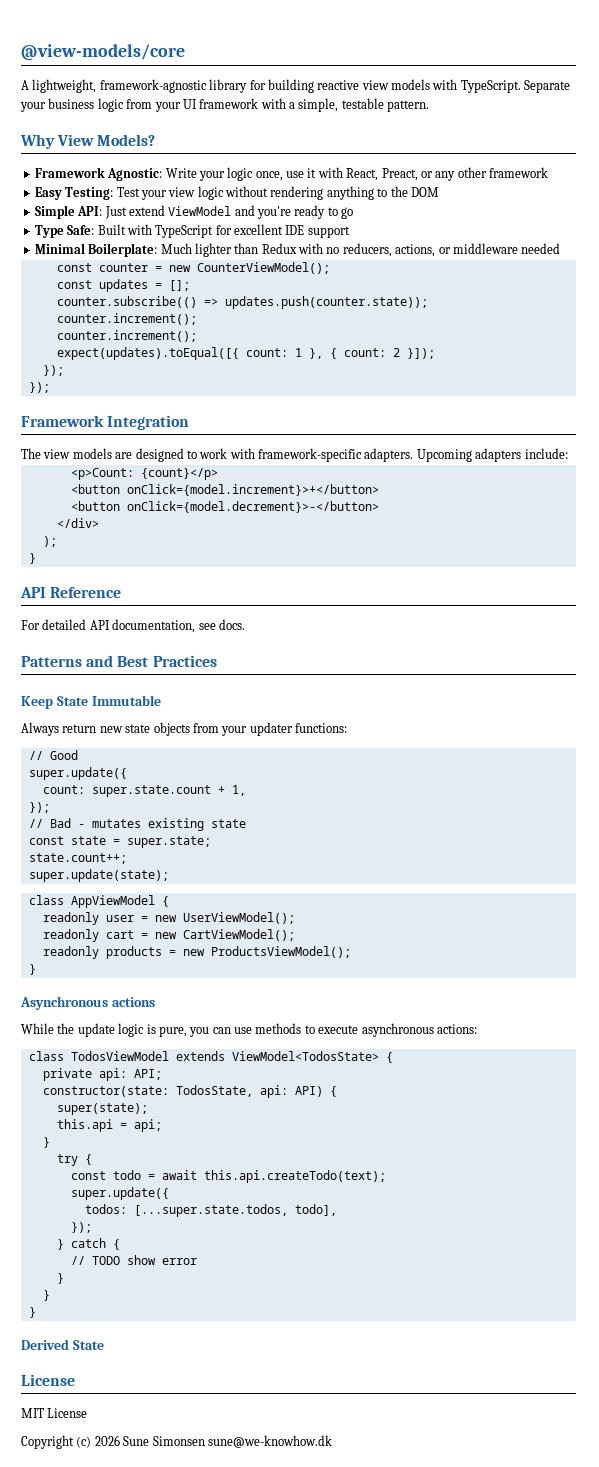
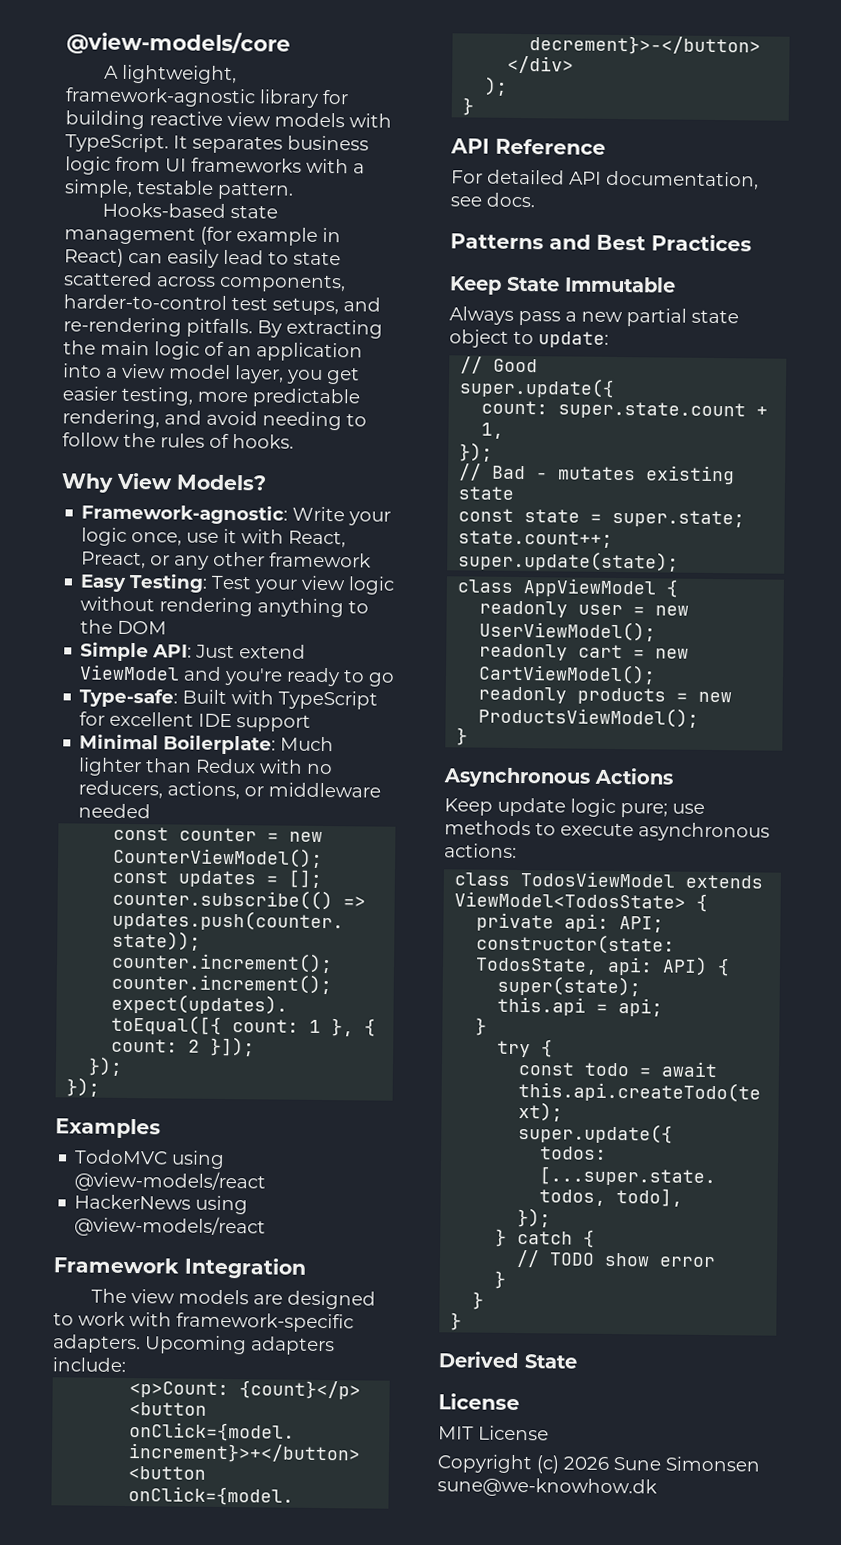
[524,80,571,93] [20,102,46,112] Separate your -> [173,135,283,154] It separates
[154,98,259,112] your UI framework -> [165,157,302,173] UI frameworks
(430, 106) none -> [102,202,279,219] [64,226,341,246] [64,248,341,268] [63,271,346,293] [63,294,381,316] [63,317,383,339] [63,340,363,362] [63,363,360,385] [62,386,360,408] [62,409,367,431] [62,432,294,449] // Hooks-based state management (for example in React) can easily lead to state scattered across components, harder-to-control test setups, and re-rendering pitfalls. By extracting the main logic of an application into a view model layer, you get easier testing, more predictable rendering, and avoid needing to follow the rules of hooks.
[34,167,163,181] Framework Agnostic: -> [81,503,289,525] Framework-agnostic:
[34,225,95,238] Type Safe: -> [79,688,179,708] Type-safe:
(50, 387) none -> [55,1118,161,1139] [74,1149,226,1170] [74,1170,267,1193] [74,1194,249,1215] [74,1215,267,1238] // Examples // TodoMVC using @view-models/react // HackerNews using @view-models/react
[62,722,347,736] return new state objects from your updater functions: -> [518,308,739,327] [449,329,609,348] pass a new partial state object to update:
[111,997,155,1007] [21,1023,231,1037] actions // While the update logic is pure, you can -> [594,767,674,785] [444,797,668,818] Actions // Keep update logic pure;

